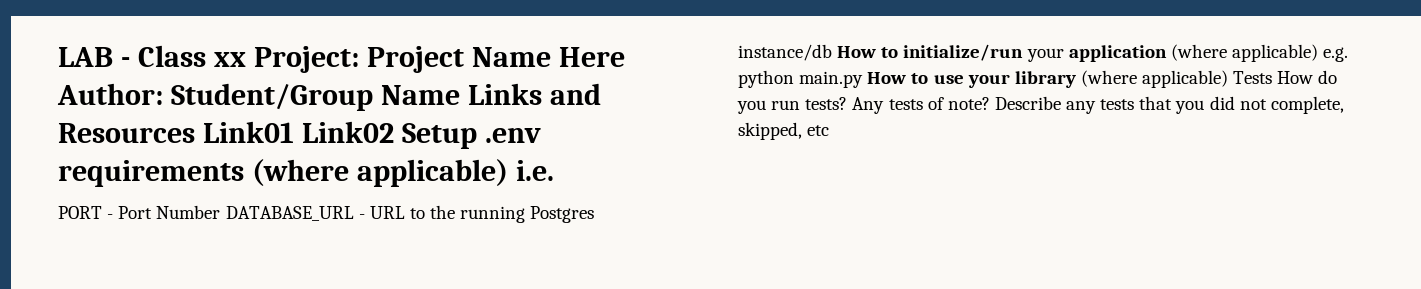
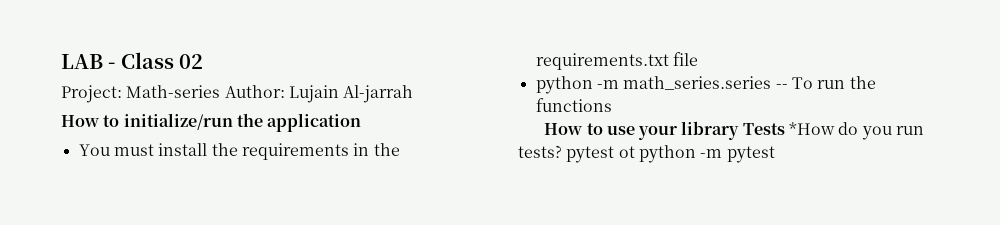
[213,46,625,73] [57,83,601,111] [58,121,541,149] [58,159,554,187] [58,205,595,223] [738,44,832,61] xx Project: Project Name Here Author: Student/Group Name Links and Resources Link01 Link02 Setup .env requirements (where applicable) i.e. // PORT - Port Number DATABASE_URL - URL to the running Postgres instance/db -> [179,54,204,69] [61,85,414,103] 02 // Project: Math-series Author: Lujain Al-jarrah //
[1026,48,1064,62] your -> [236,113,263,127] the
[1170,44,1349,62] [738,70,864,88] (where applicable) e.g. python main.py -> [78,143,400,160] [535,52,698,70] [535,76,876,94] [535,98,612,112] // You must install the requirements in the requirements.txt file // python -m math_series.series -- To run the functions //
[1080,70,1338,88] [737,96,1344,114] [738,122,830,140] (where applicable) Tests How do you run tests? Any tests of note? Describe any tests that you did not complete, skipped, etc -> [742,122,925,140] [518,145,775,163] Tests *How do you run tests? pytest ot python -m pytest

